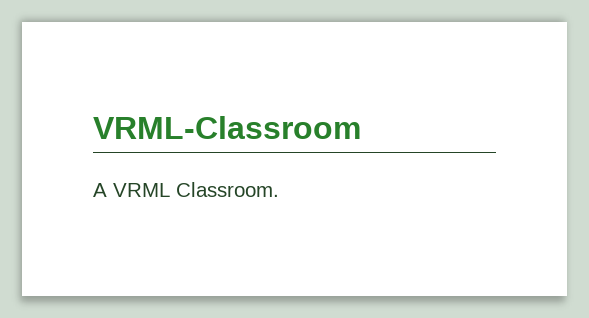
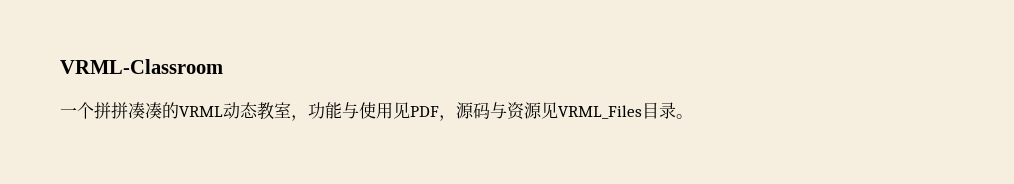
[93,182,279,197] A VRML Classroom. -> [60,102,693,121] 一个拼拼凑凑的VRML动态教室，功能与使用见PDF，源码与资源见VRML_Files目录。

